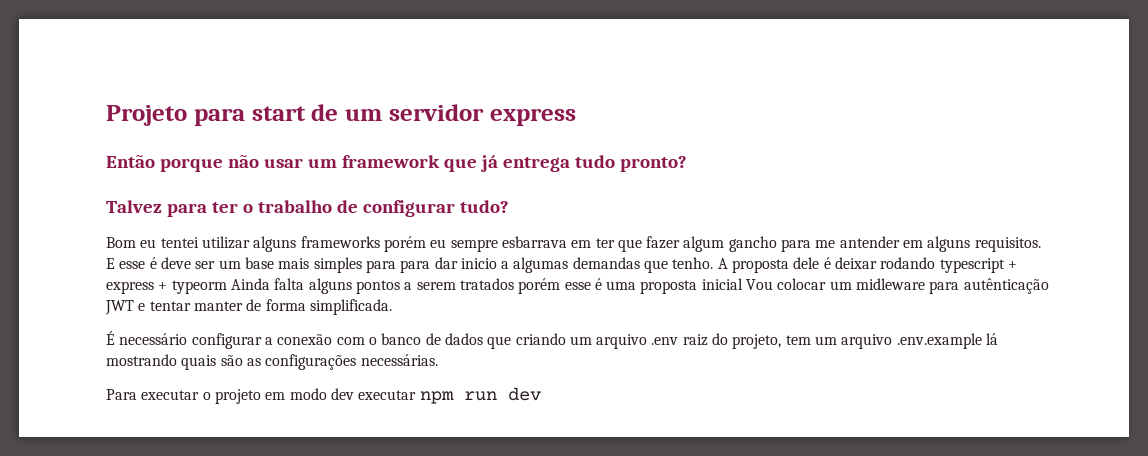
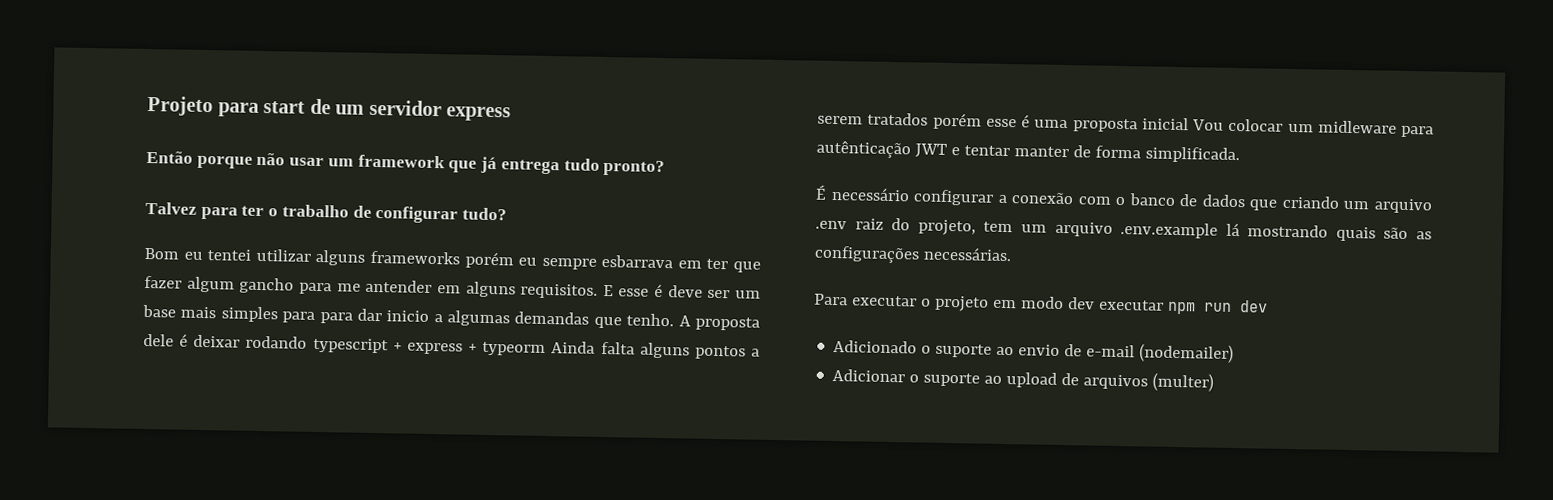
(541, 394) none -> [833,340,1235,364] [832,369,1215,392] // Adicionado o suporte ao envio de e-mail (nodemailer) // Adicionar o suporte ao upload de arquivos (multer)

